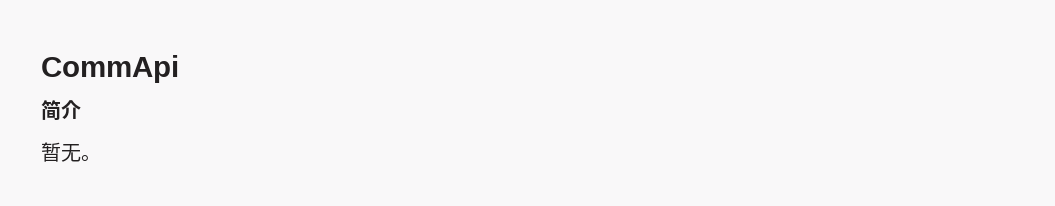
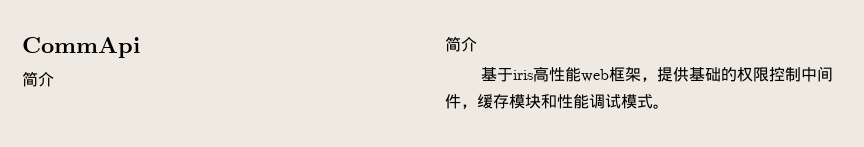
[41,142,81,162] 暂无 -> [445,36,477,52] [480,66,833,82] [445,94,653,109] 简介 // 基于iris高性能web框架，提供基础的权限控制中间件，缓存模块和性能调试模式

